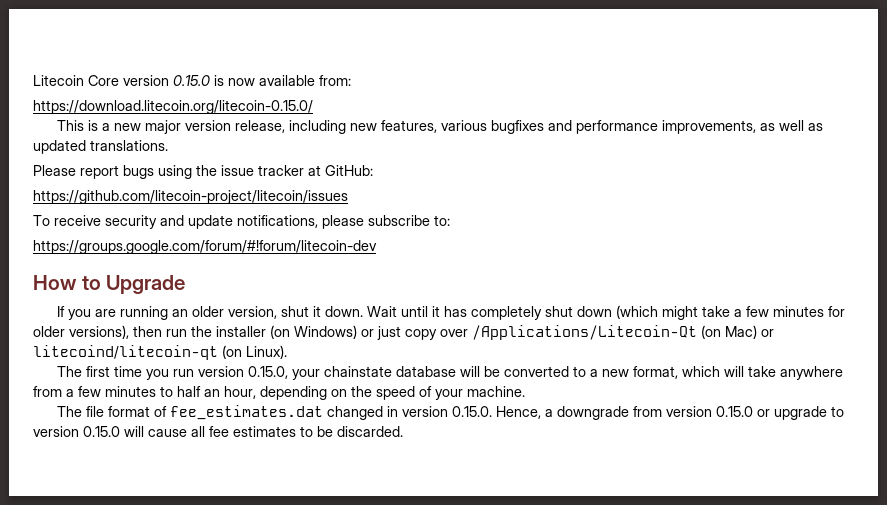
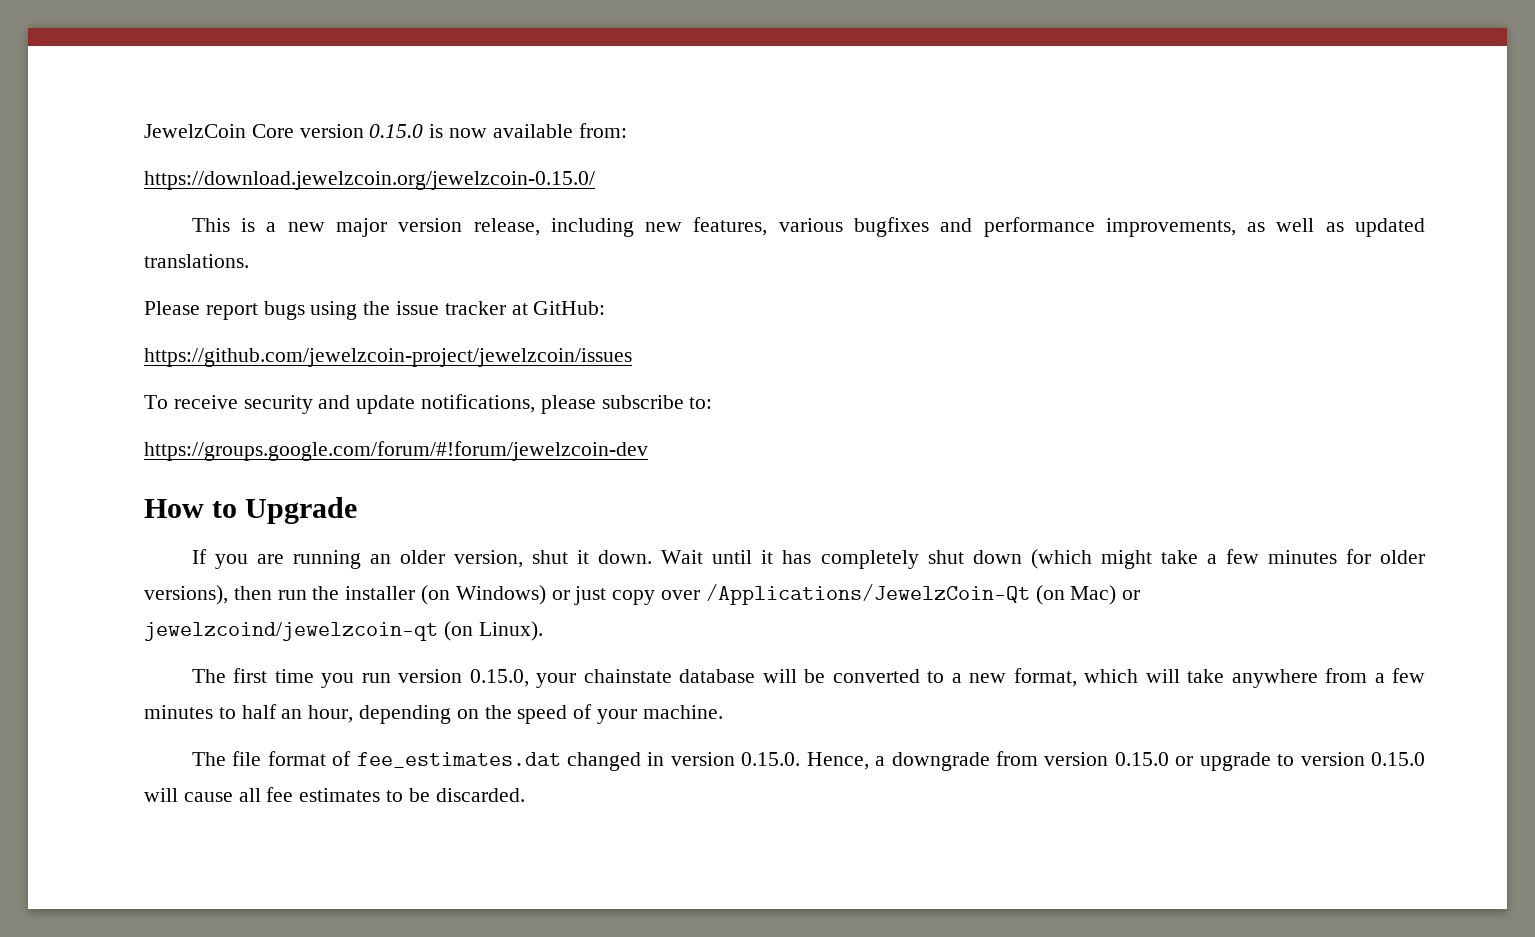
[33,75,84,86] Litecoin -> [144,124,246,138] JewelzCoin
[33,100,313,114] https://download.litecoin.org/litecoin-0.15.0/ -> [144,171,595,190] https://download.jewelzcoin.org/jewelzcoin-0.15.0/
[33,190,348,204] https://github.com/litecoin-project/litecoin/issues -> [144,348,632,367] https://github.com/jewelzcoin-project/jewelzcoin/issues
[33,240,377,254] https://groups.google.com/forum/#!forum/litecoin-dev -> [144,441,648,461] https://groups.google.com/forum/#!forum/jewelzcoin-dev
[472,325,697,340] /Applications/Litecoin-Qt -> [705,584,1030,605] /Applications/JewelzCoin-Qt
[33,345,218,360] litecoind/litecoin-qt -> [144,622,438,641] jewelzcoind/jewelzcoin-qt

